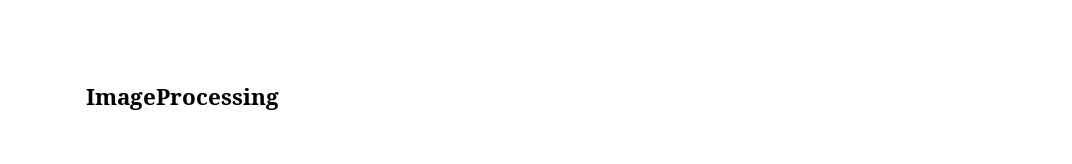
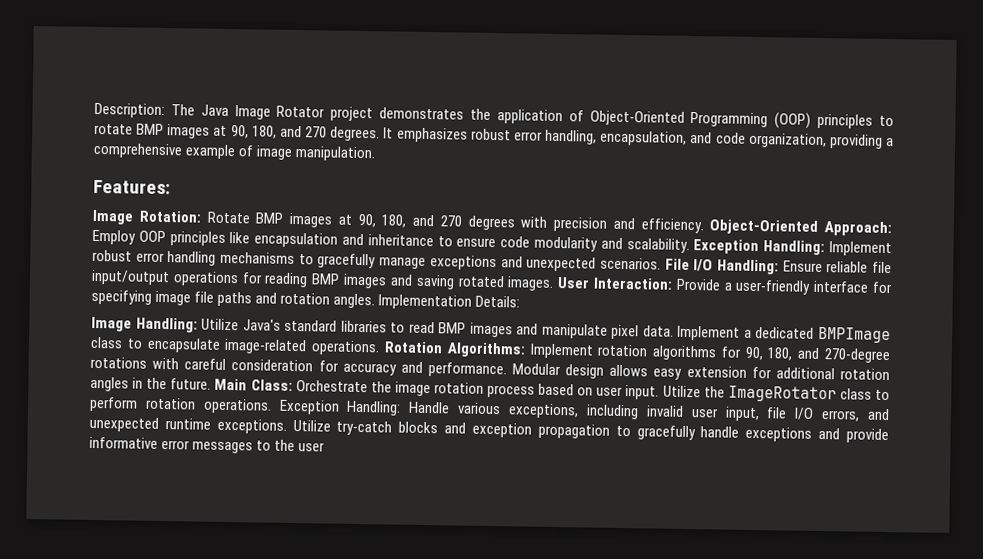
[86,88,279,110] ImageProcessing -> [94,102,895,129] [94,123,894,149] [93,142,376,162] [93,179,171,195] [92,209,892,237] [92,229,892,257] [92,249,892,275] [91,269,893,295] [91,289,521,310] [91,316,891,344] [90,336,891,364] [90,356,890,381] [90,376,891,403] [89,396,891,422] [89,416,890,444] [89,436,326,454] Description: The Java Image Rotator project demonstrates the application of Object-Oriented Programming (OOP) principles to rotate BMP images at 90, 180, and 270 degrees. It emphasizes robust error handling, encapsulation, and code organization, providing a comprehensive example of image manipulation. // Features: // Image Rotation: Rotate BMP images at 90, 180, and 270 degrees with precision and efficiency. Object-Oriented Approach: Employ OOP principles like encapsulation and inheritance to ensure code modularity and scalability. Exception Handling: Implement robust error handling mechanisms to gracefully manage exceptions and unexpected scenarios. File I/O Handling: Ensure reliable file input/output operations for reading BMP images and saving rotated images. User Interaction: Provide a user-friendly interface for specifying image file paths and rotation angles. Implementation Details: // Image Handling: Utilize Java's standard libraries to read BMP images and manipulate pixel data. Implement a dedicated BMPImage class to encapsulate image-related operations. Rotation Algorithms: Implement rotation algorithms for 90, 180, and 270-degree rotations with careful consideration for accuracy and performance. Modular design allows easy extension for additional rotation angles in the future. Main Class: Orchestrate the image rotation process based on user input. Utilize the ImageRotator class to perform rotation operations. Exception Handling: Handle various exceptions, including invalid user input, file I/O errors, and unexpected runtime exceptions. Utilize try-catch blocks and exception propagation to gracefully handle exceptions and provide informative error messages to the user

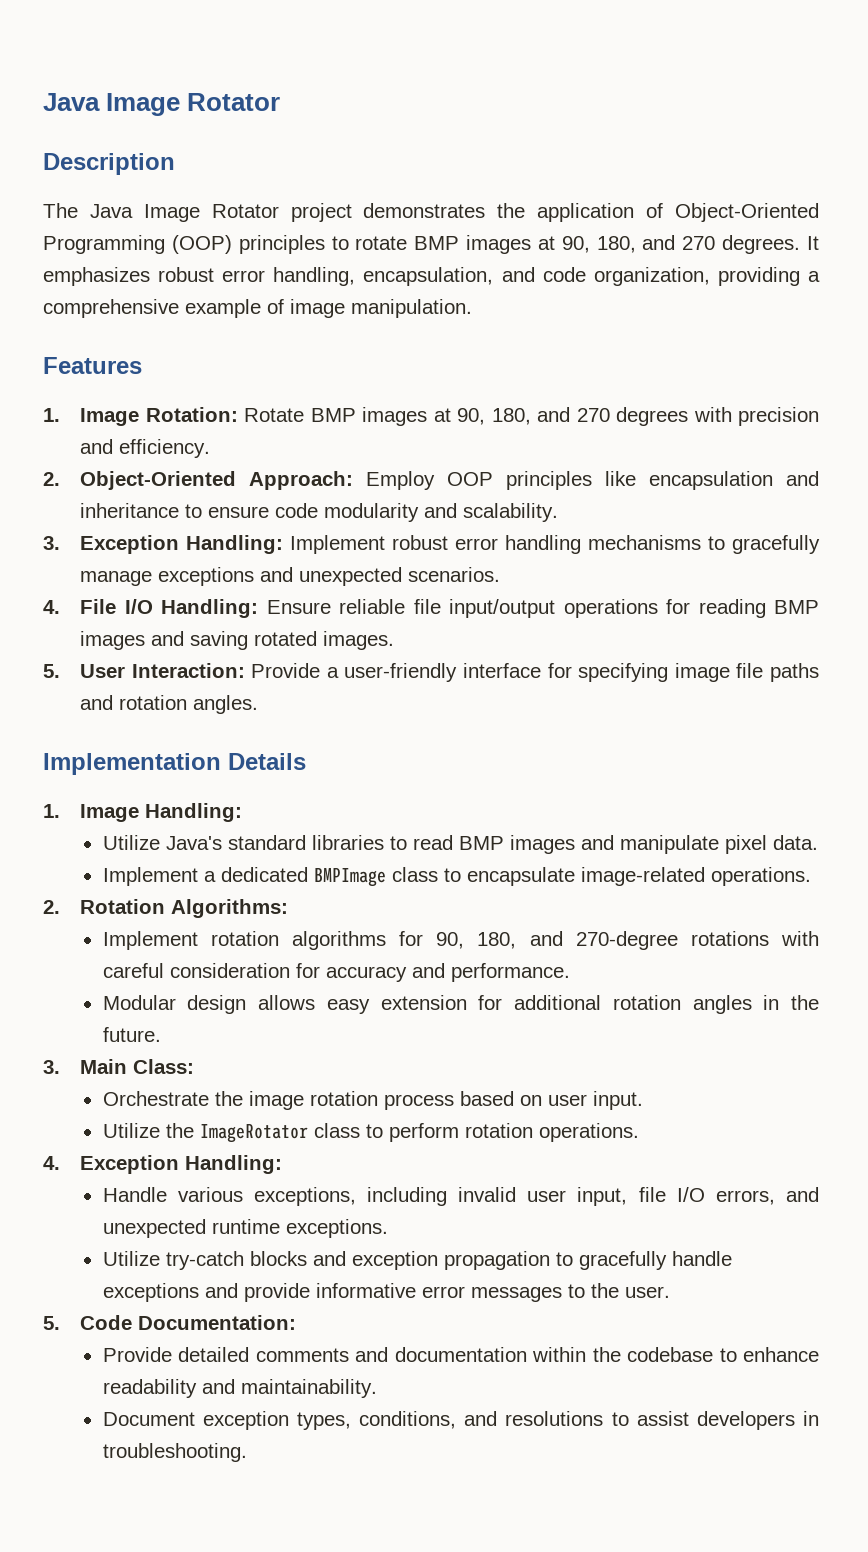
[94,102,165,119] Description: -> [43,93,281,116] [43,153,175,175] Java Image Rotator // Description //
[93,179,171,195] Features: // -> [43,357,142,374] [43,408,60,422] Features // 1.
(704, 226) none -> [43,472,60,486] // 2.
(690, 246) none -> [43,536,60,550] // 3.
(661, 263) none -> [43,600,60,614] // 4.
(555, 283) none -> [43,664,60,678] // 5.
[378,294,521,310] Implementation Details: // -> [43,753,306,775] [43,804,60,818] // Implementation Details // 1.
(198, 325) none -> (243, 812) //
(674, 331) none -> (818, 842) //
(381, 348) none -> [43,900,60,914] // 2.
(526, 350) none -> (289, 908) //
(507, 370) none -> (570, 972) //
(212, 384) none -> [43,1060,60,1074] // 3.
(293, 385) none -> (195, 1066) //
(660, 392) none -> (643, 1100) //
[278,399,402,416] Exception Handling: -> [43,1155,283,1174] // 4. Exception Handling: //
(287, 426) none -> (388, 1228) //
[298,442,326,452] user -> [624,1286,670,1298] [43,1315,297,1330] [102,1347,819,1362] [102,1379,377,1398] [102,1411,819,1430] [102,1443,247,1462] user. // 5. Code Documentation: // Provide detailed comments and documentation within the codebase to enhance readability and maintainability. // Document exception types, conditions, and resolutions to assist developers in troubleshooting.

